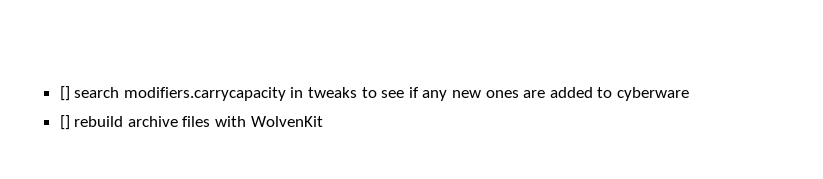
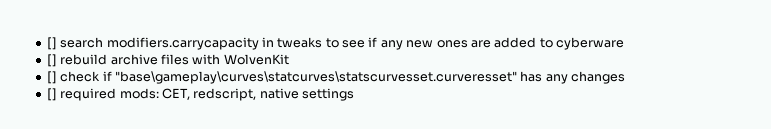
(323, 121) none -> [46,71,625,84] [46,88,354,101] // [] check if "base\gameplay\curves\statcurves\statscurvesset.curveresset" has any changes // [] required mods: CET, redscript, native settings

